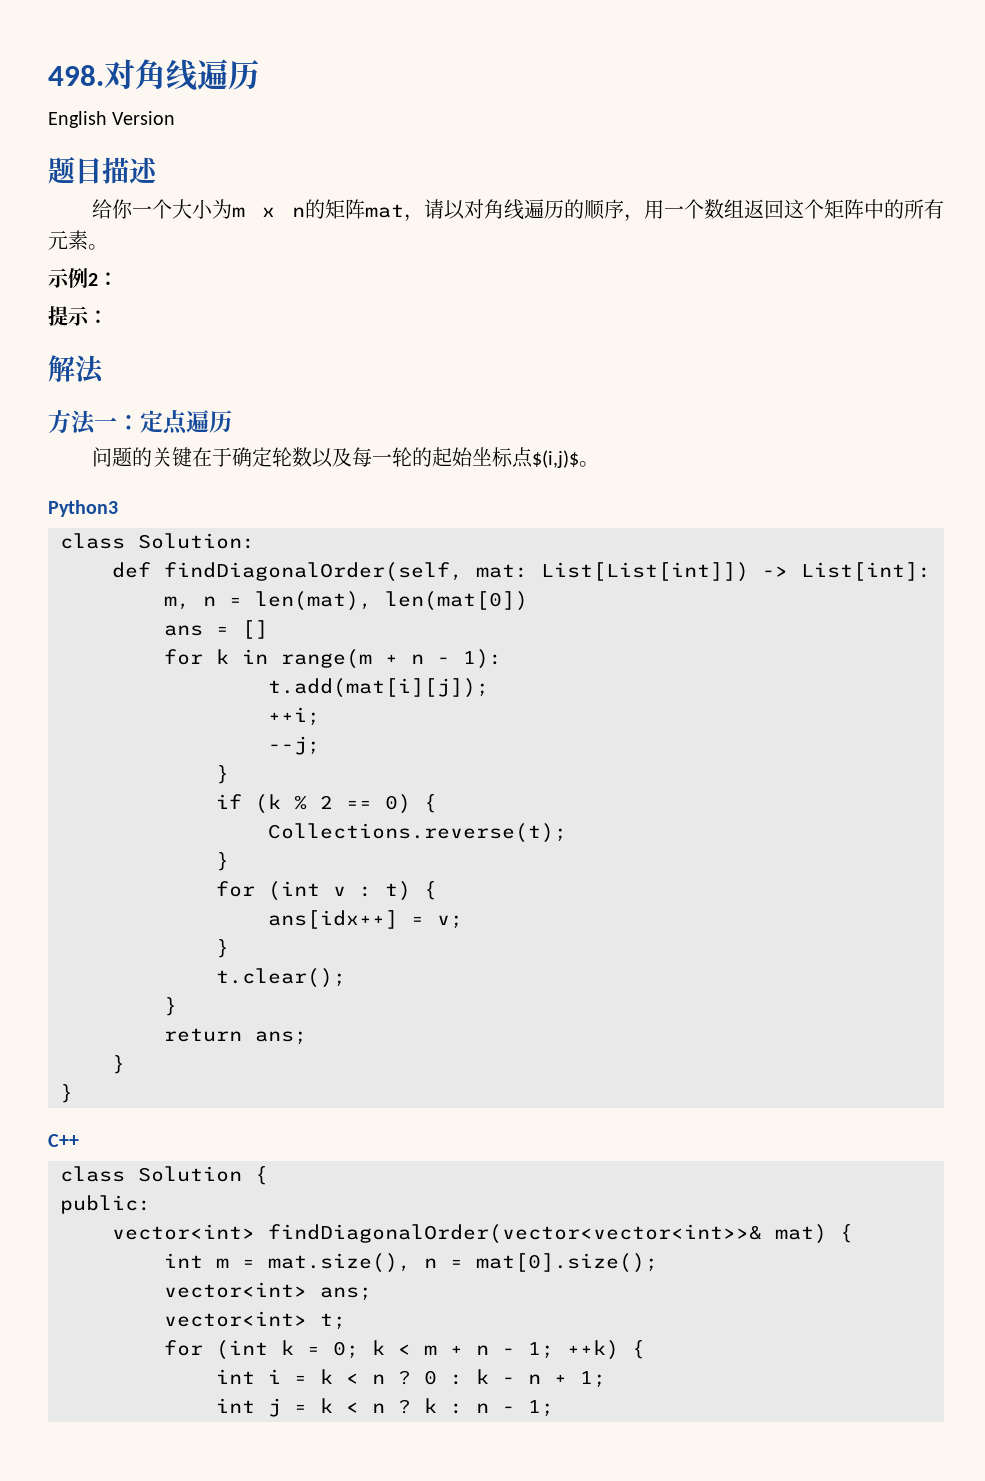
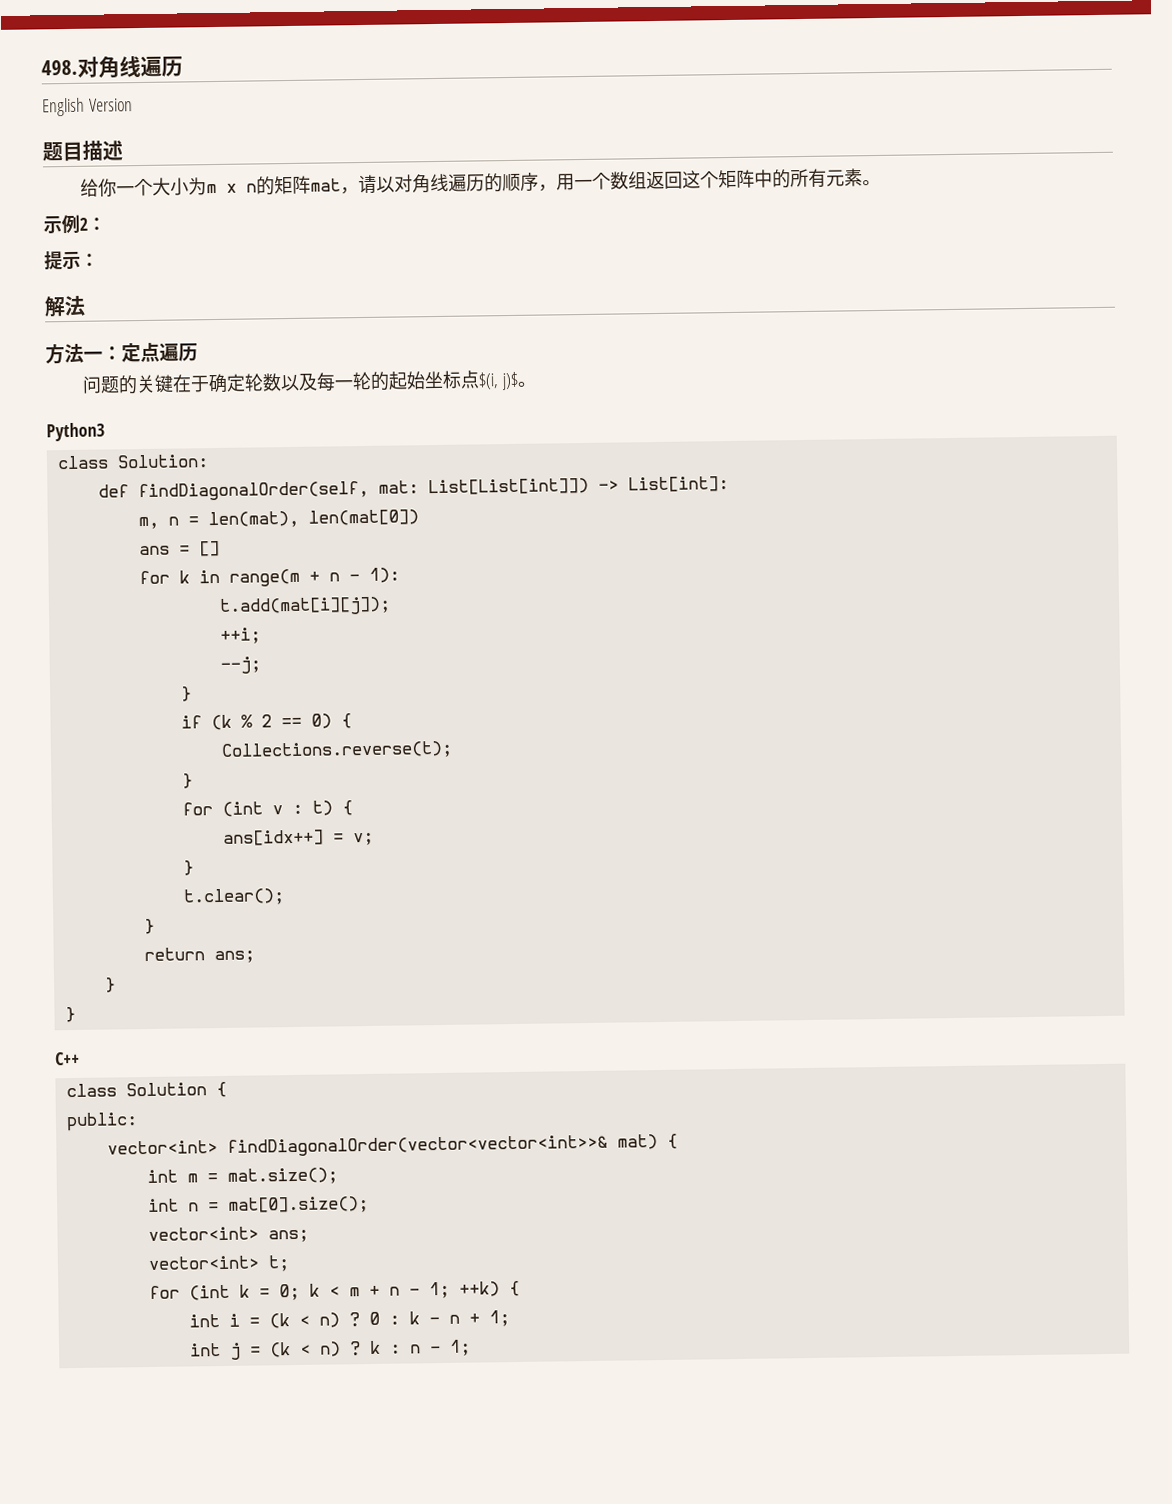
[532,450,580,468] $(i,j)$ -> [478,371,519,391] $(i, j)$
[268,1253,411,1273] mat.size(), -> [226,1167,338,1185] [147,1198,179,1213] mat.size(); // int
[320,1369,385,1384] k < n -> [268,1312,340,1329] (k < n)
[320,1398,385,1413] k < n -> [269,1341,341,1358] (k < n)

